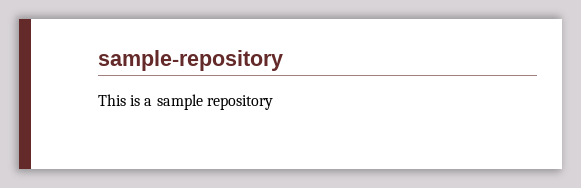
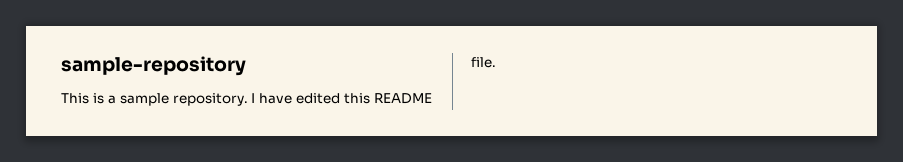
[206,95,273,110] repository -> [172,93,432,106] [471,57,496,68] repository. I have edited this README file.

